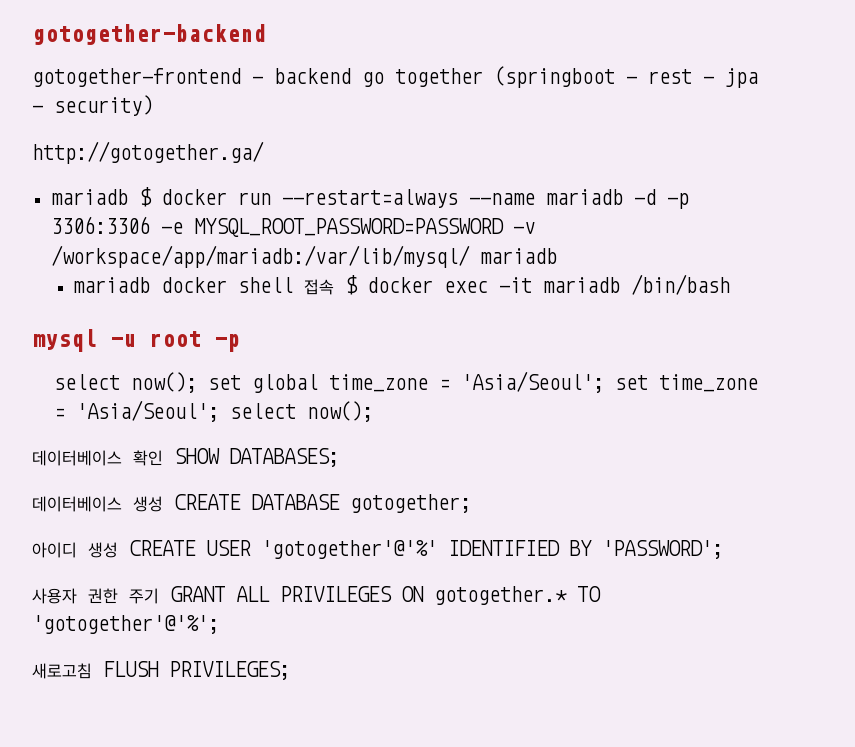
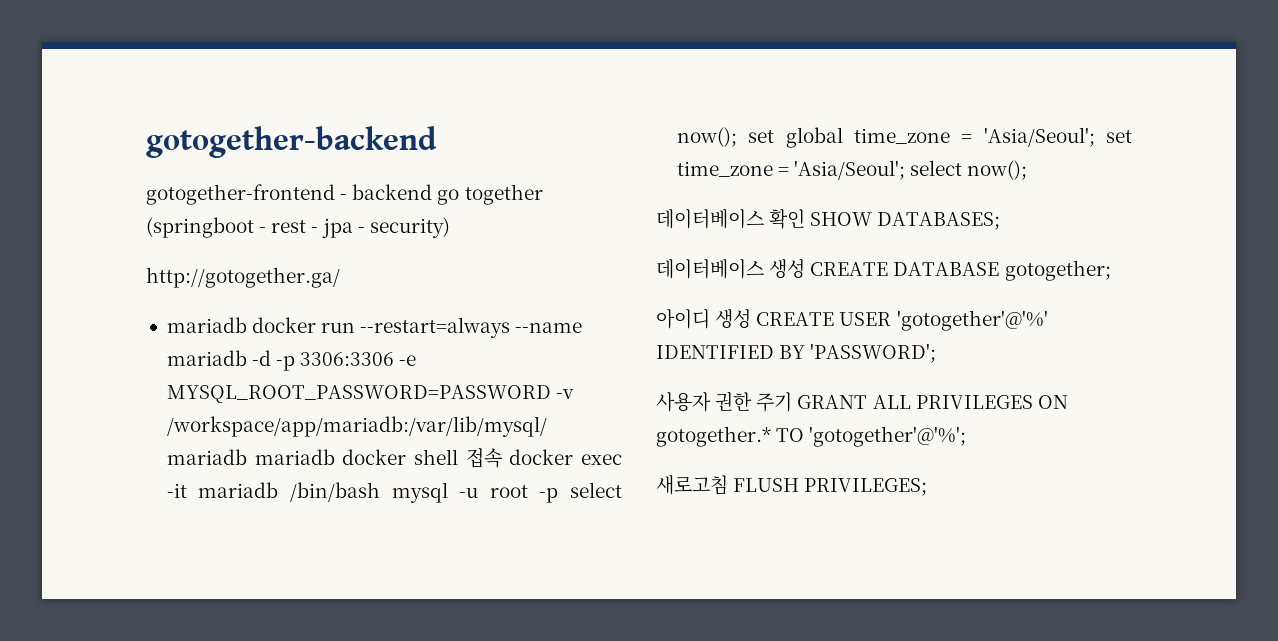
[138,187,152,207] $ -> (247, 325) none
(557, 256) // -> (247, 457) none
[344,275,358,295] $ -> (502, 458) none
(730, 284) // -> (381, 492) none
(240, 343) // -> (559, 495) none

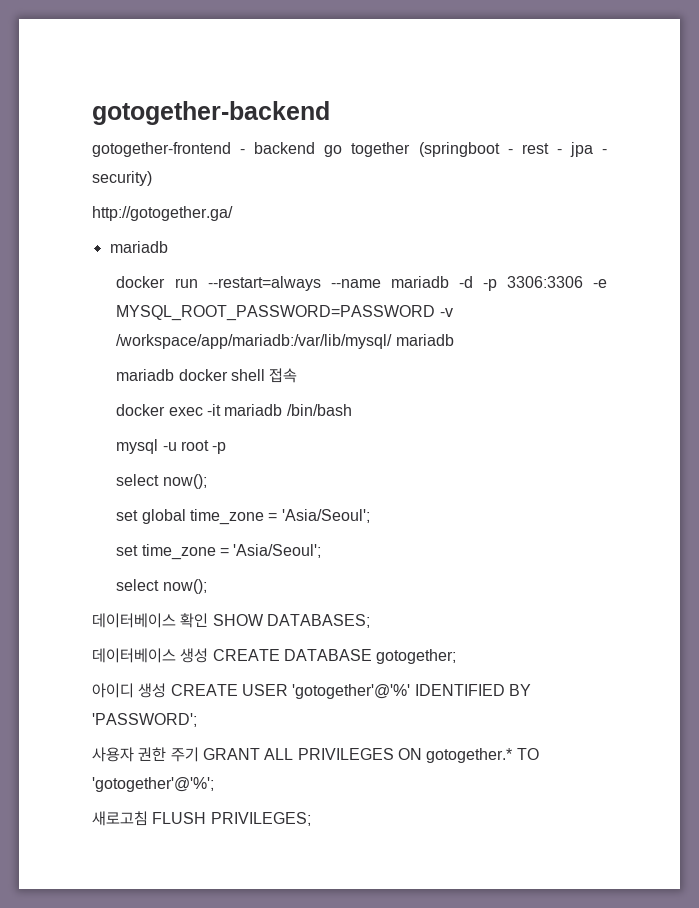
(247, 325) none -> (168, 247) //
(247, 457) none -> (454, 340) //
(502, 458) none -> (298, 375) //
(381, 492) none -> (352, 410) //
[570,482,622,498] [676,127,737,147] select now(); -> [116,474,207,489] // select now(); //
(1095, 137) none -> (370, 516) //
(906, 170) none -> (322, 551) //

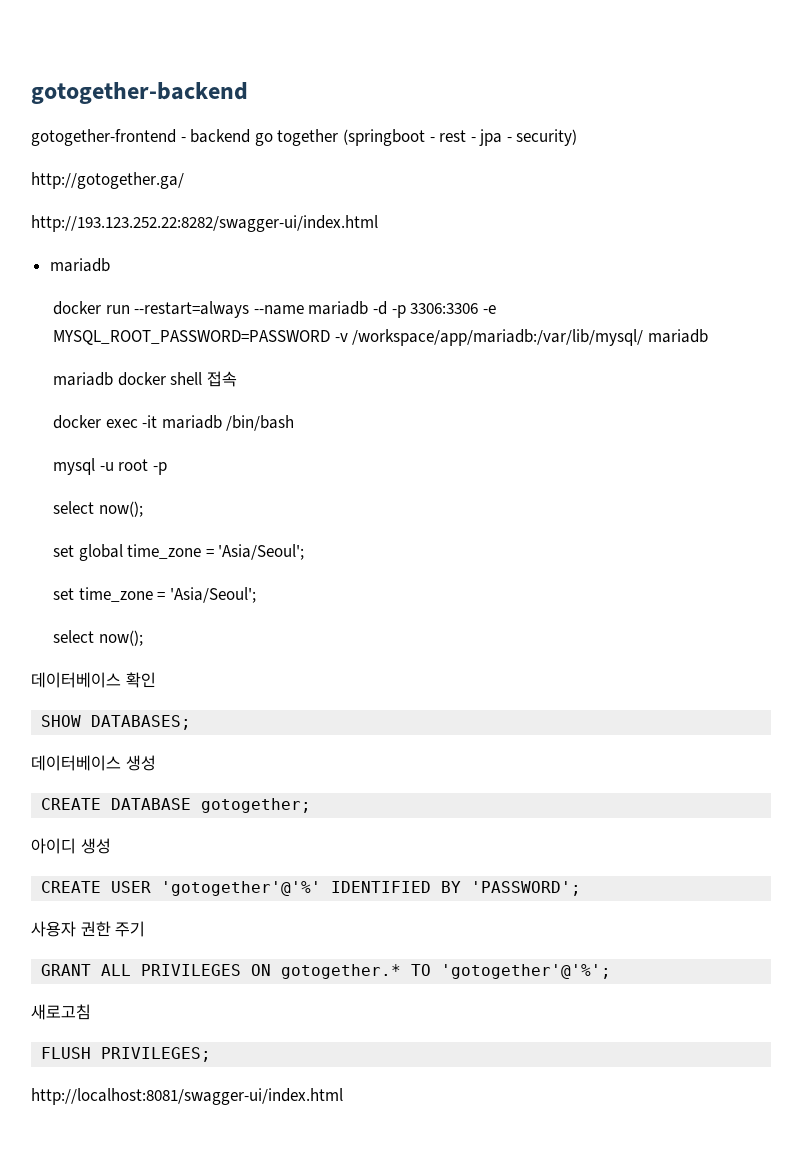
(233, 213) none -> [31,215,378,232] // http://193.123.252.22:8282/swagger-ui/index.html
(209, 620) none -> (156, 680) //
(209, 655) none -> (156, 763) //
(167, 690) none -> (111, 846) //
(199, 754) none -> (146, 929) //
(148, 818) none -> (91, 1012) //
(311, 819) none -> [31,1088,343,1105] // http://localhost:8081/swagger-ui/index.html

